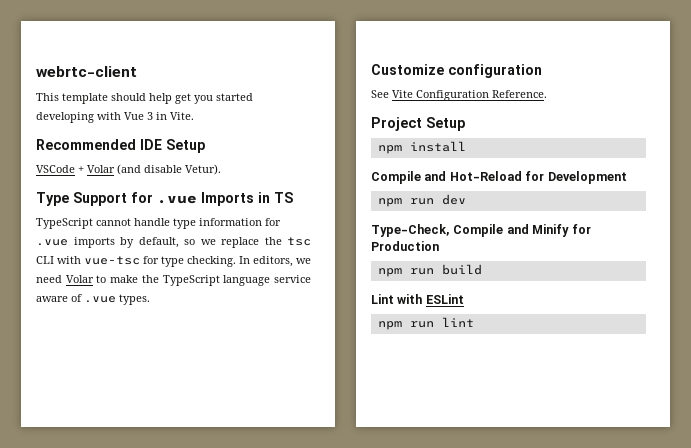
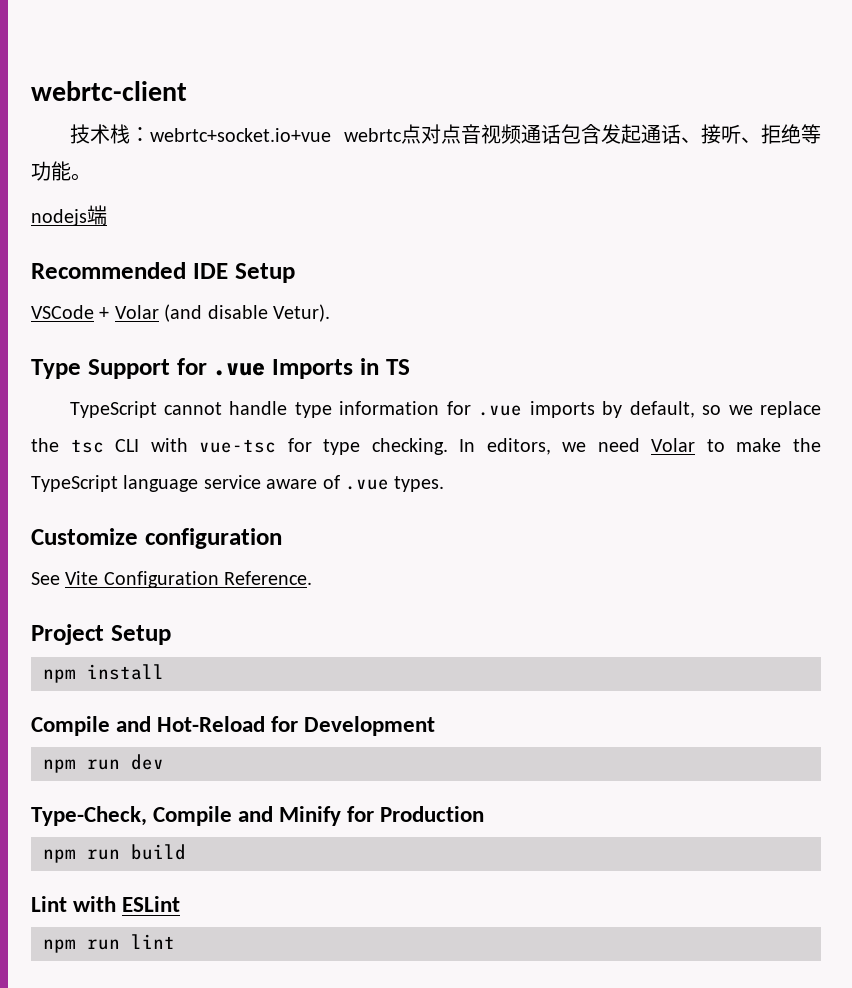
[36,93,253,104] [36,112,194,123] This template should help get you started developing with Vue 3 in Vite. -> [69,124,821,144] [31,161,91,181] [31,205,107,226] 技术栈：webrtc+socket.io+vue webrtc点对点音视频通话包含发起通话、接听、拒绝等功能。 // nodejs端

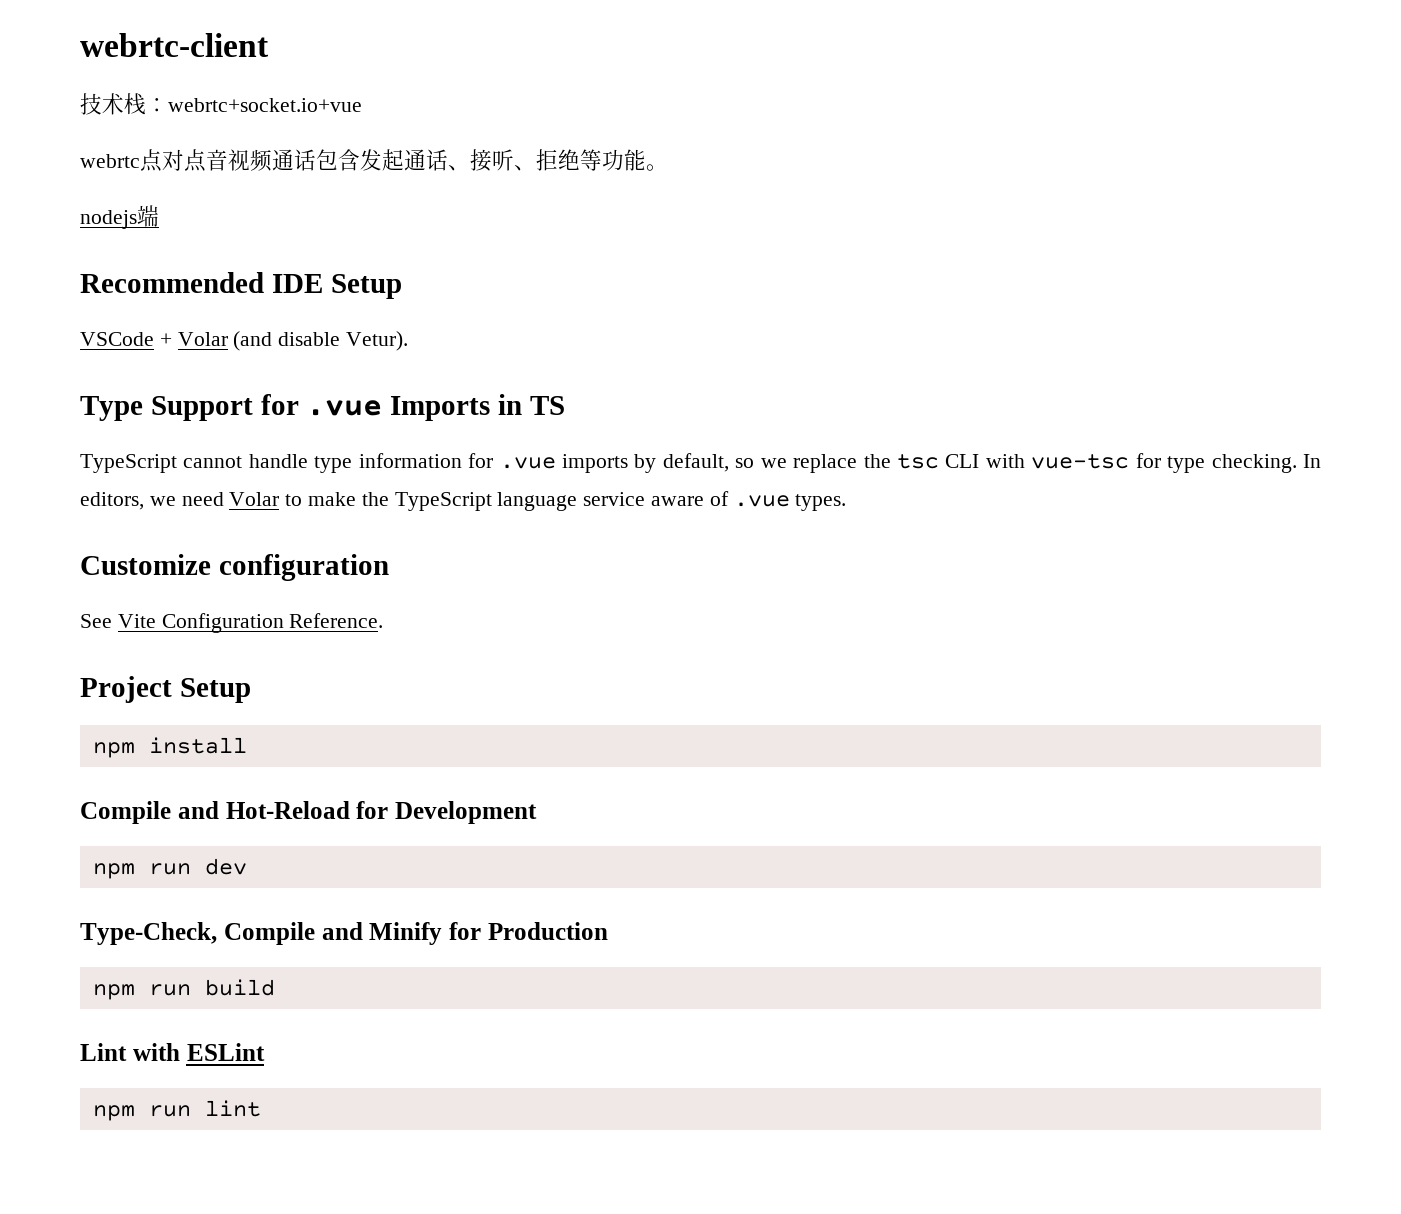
(331, 135) none -> (362, 105) //

